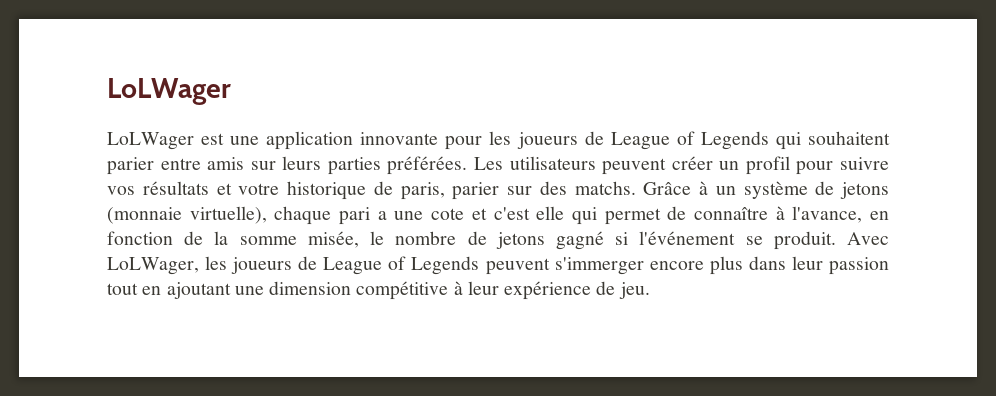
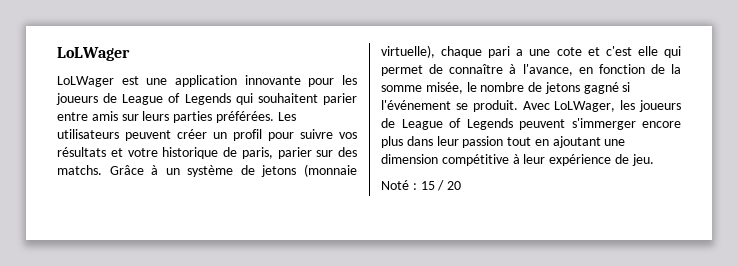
(650, 290) none -> [381,180,462,191] // Noté : 15 / 20

